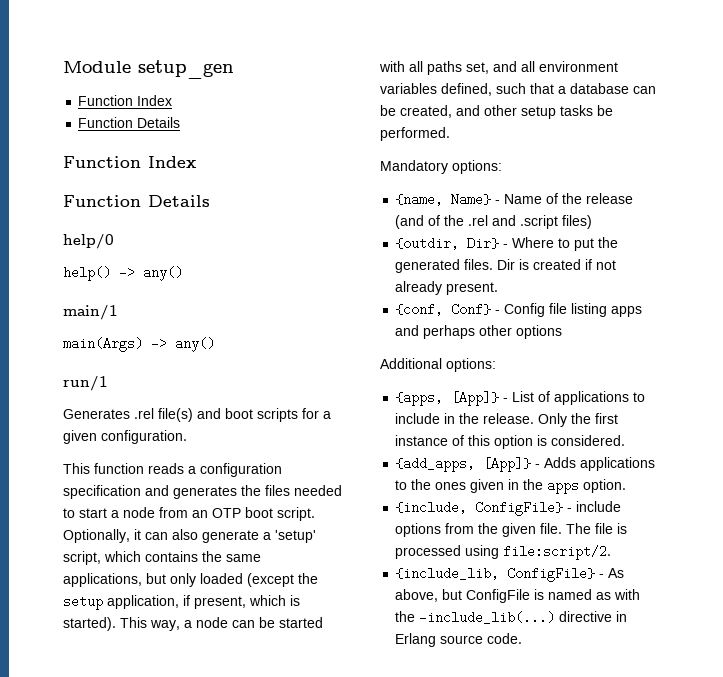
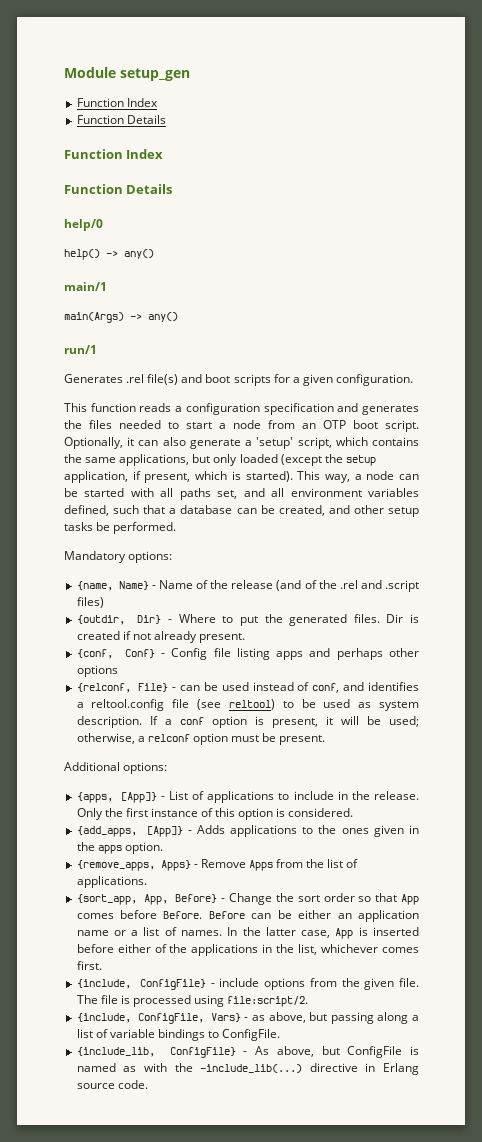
(563, 332) none -> [76,682,420,693] [76,699,419,711] [76,716,420,728] [76,733,326,745] // {relconf, File} - can be used instead of conf, and identifies a reltool.config file (see reltool) to be used as system description. If a conf option is present, it will be used; otherwise, a relconf option must be present.
(627, 486) none -> [76,859,359,871] [76,876,147,888] [76,893,420,905] [76,910,419,922] [76,927,420,939] [76,944,420,956] [76,961,102,970] // {remove_apps, Apps} - Remove Apps from the list of applications. // {sort_app, App, Before} - Change the sort order so that App comes before Before. Before can be either an application name or a list of names. In the latter case, App is inserted before either of the applications in the list, whichever comes first.
(612, 552) none -> [76,1012,419,1024] [76,1029,281,1041] // {include, ConfigFile, Vars} - as above, but passing along a list of variable bindings to ConfigFile.

